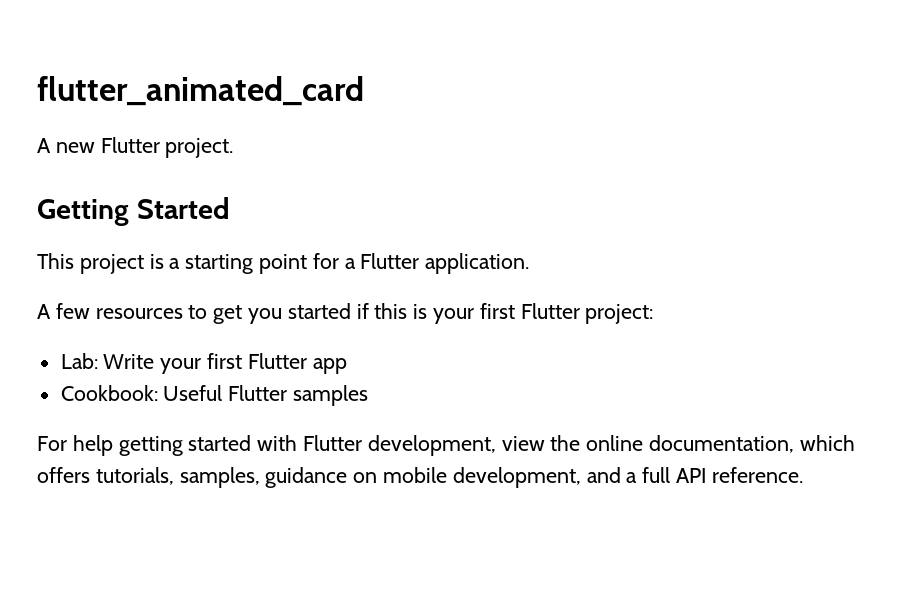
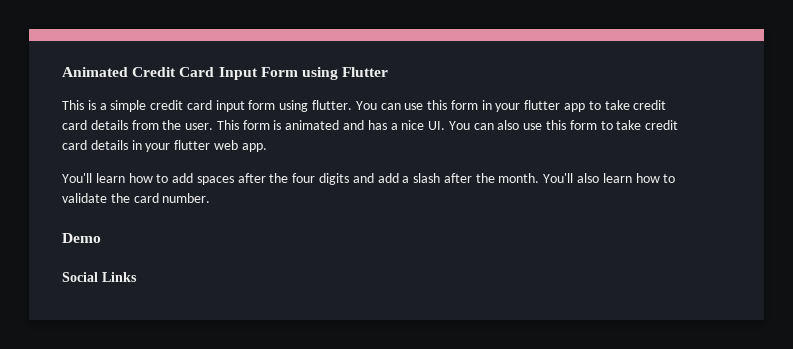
[37,76,364,106] [37,137,234,158] [37,197,230,226] [37,253,144,274] flutter_animated_card // A new Flutter project. // Getting Started // This project -> [62,67,389,80] [62,100,84,110] Animated Credit Card Input Form using Flutter // This
[185,253,530,274] [37,303,654,324] [60,353,347,374] [60,385,369,406] [37,435,855,456] [37,467,803,488] starting point for a Flutter application. // A few resources to get you started if this is your first Flutter project: // Lab: Write your first Flutter app // Cookbook: Useful Flutter samples // For help getting started with Flutter development, view the online documentation, which offers tutorials, samples, guidance on mobile development, and a full API reference. -> [110,100,667,112] [62,120,679,130] [62,140,267,152] [62,173,676,185] [62,193,211,203] [62,233,101,243] [62,272,137,282] simple credit card input form using flutter. You can use this form in your flutter app to take credit card details from the user. This form is animated and has a nice UI. You can also use this form to take credit card details in your flutter web app. // You'll learn how to add spaces after the four digits and add a slash after the month. You'll also learn how to validate the card number. // Demo // Social Links

